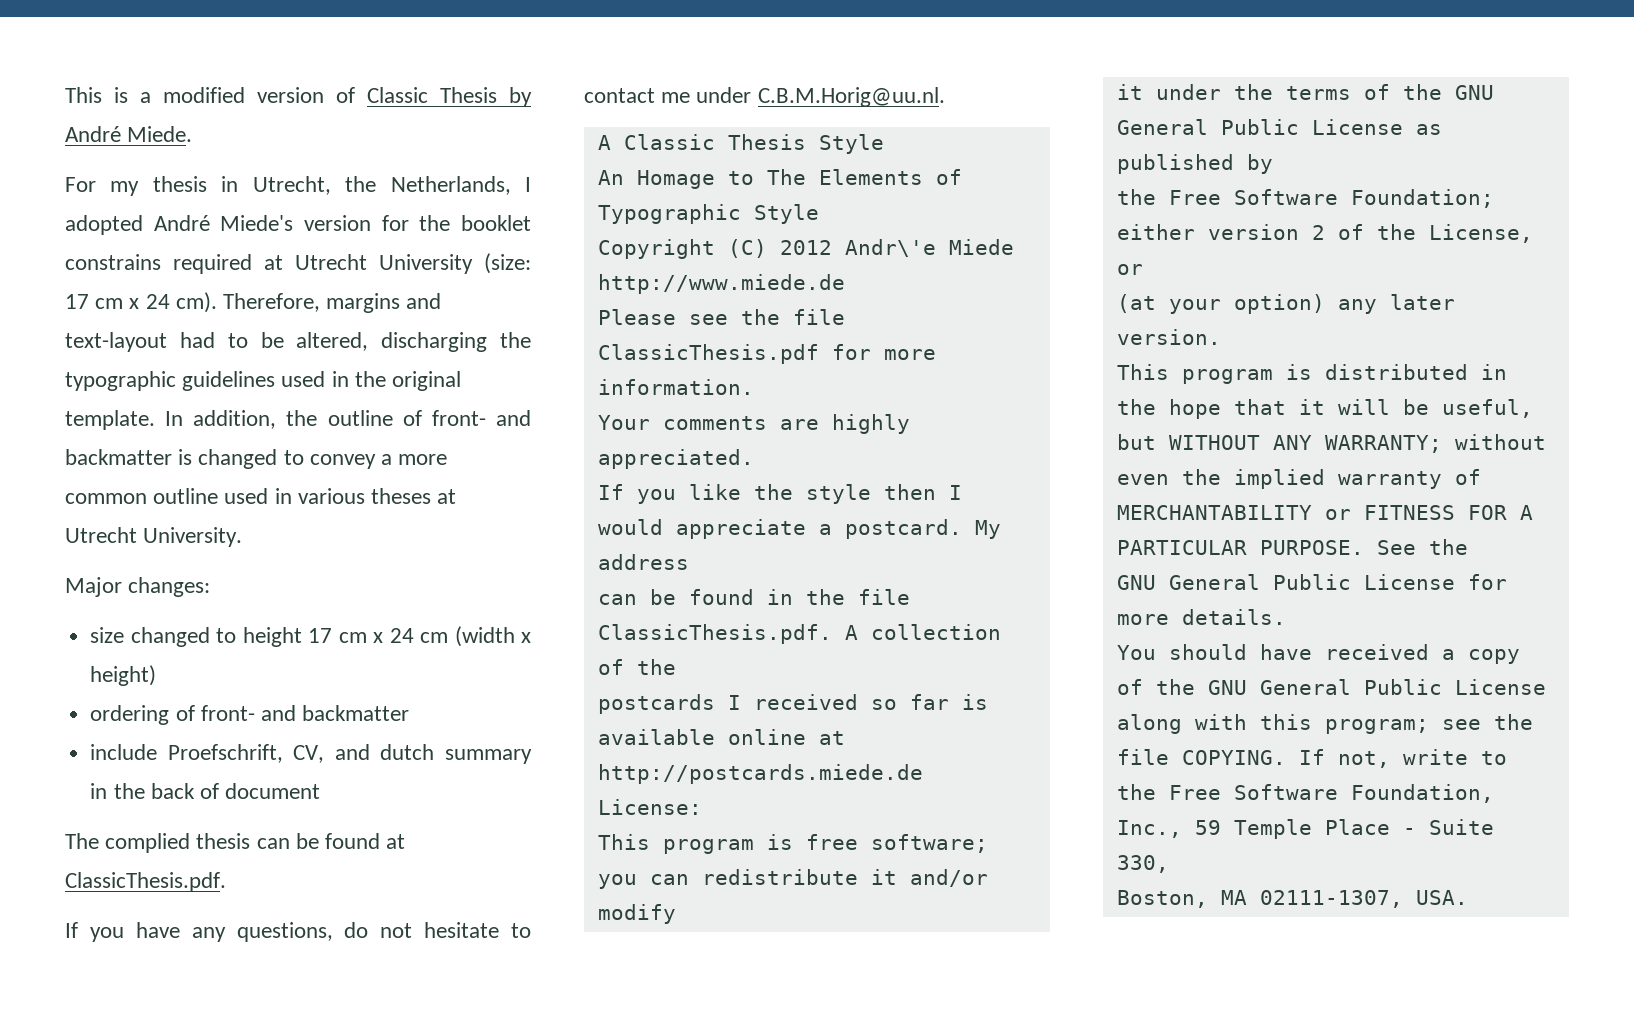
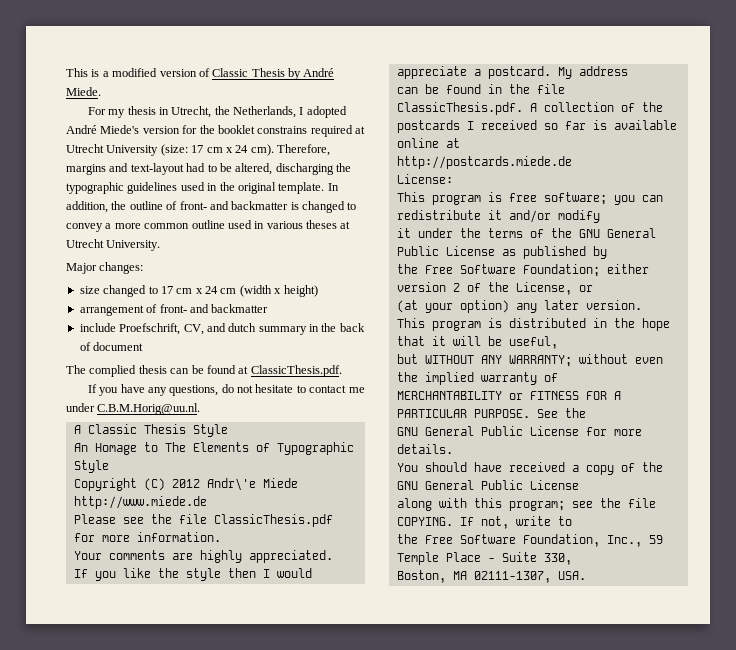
[242,627,302,647] height -> (158, 290) none
[90,705,170,725] ordering -> [79,305,144,316] arrangement

